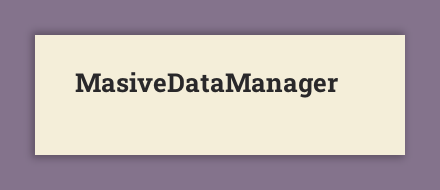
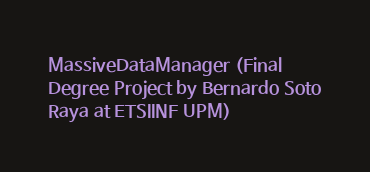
[75,72,338,98] MasiveDataManager -> [48,57,282,76] [48,80,321,100] [48,103,232,123] MassiveDataManager (Final Degree Project by Bernardo Soto Raya at ETSIINF UPM)

